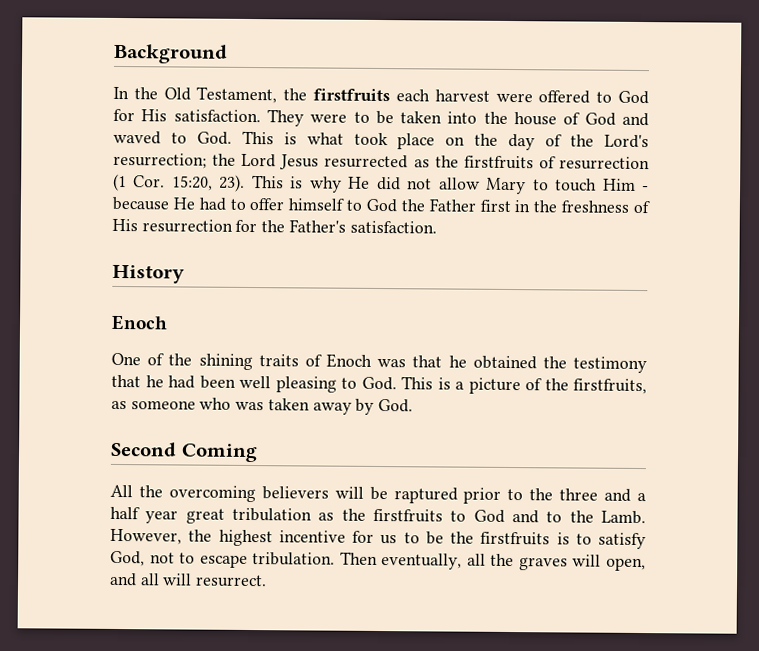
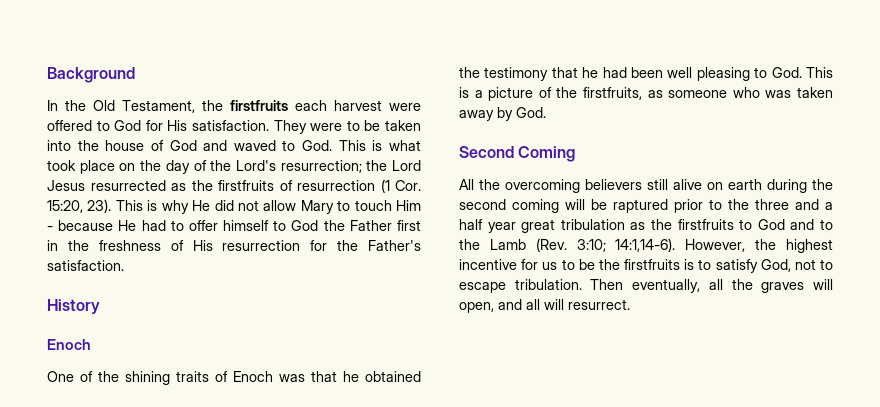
(329, 493) none -> [647,179,833,193] [459,199,559,213] still alive on earth during the second coming
[601,510,646,525] Lamb. -> [489,238,676,252] Lamb (Rev. 3:10; 14:1,14-6).

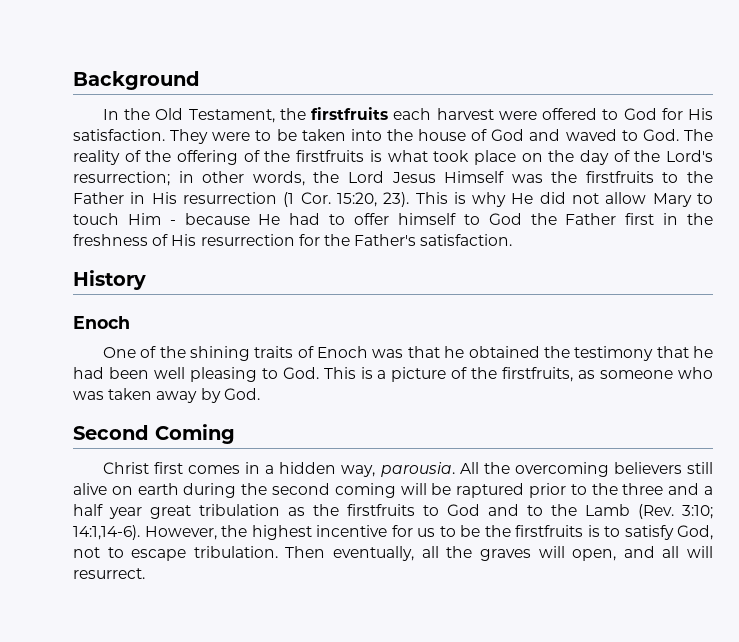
[338,140,366,151] This -> [683,129,713,141] [73,150,365,165] The reality of the offering of the firstfruits
[366,160,421,171] [47,180,293,191] the Lord Jesus resurrected as the firstfruits of -> [178,171,713,186] [73,192,177,204] in other words, the Lord Jesus Himself was the firstfruits to the Father in His
(576, 154) none -> [102,462,455,477] Christ first comes in a hidden way, parousia.

